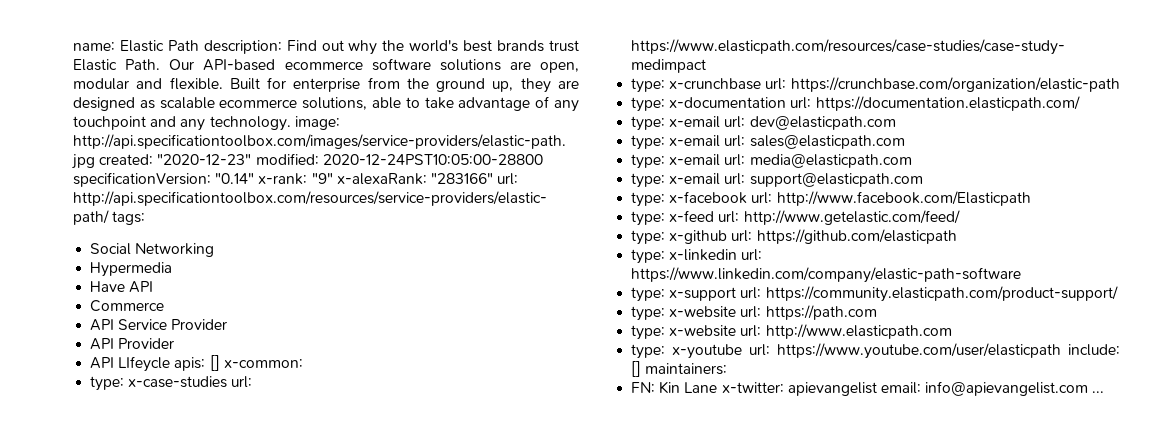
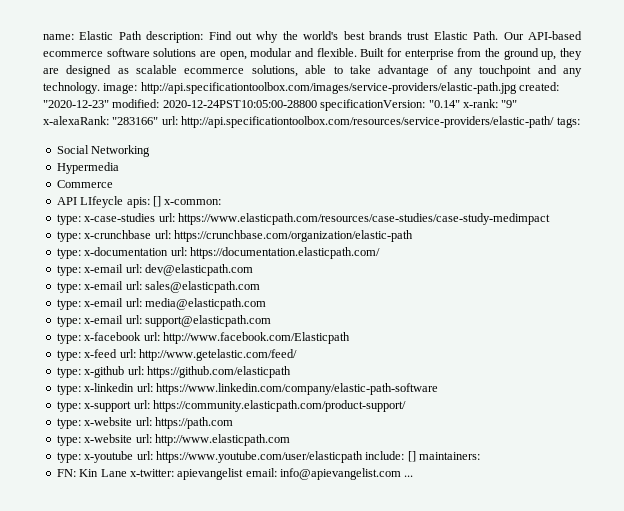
[90,281,154,293] // Have API -> (119, 168) none
[90,319,228,331] [90,338,175,350] // API Service Provider // API Provider -> (113, 184) none

